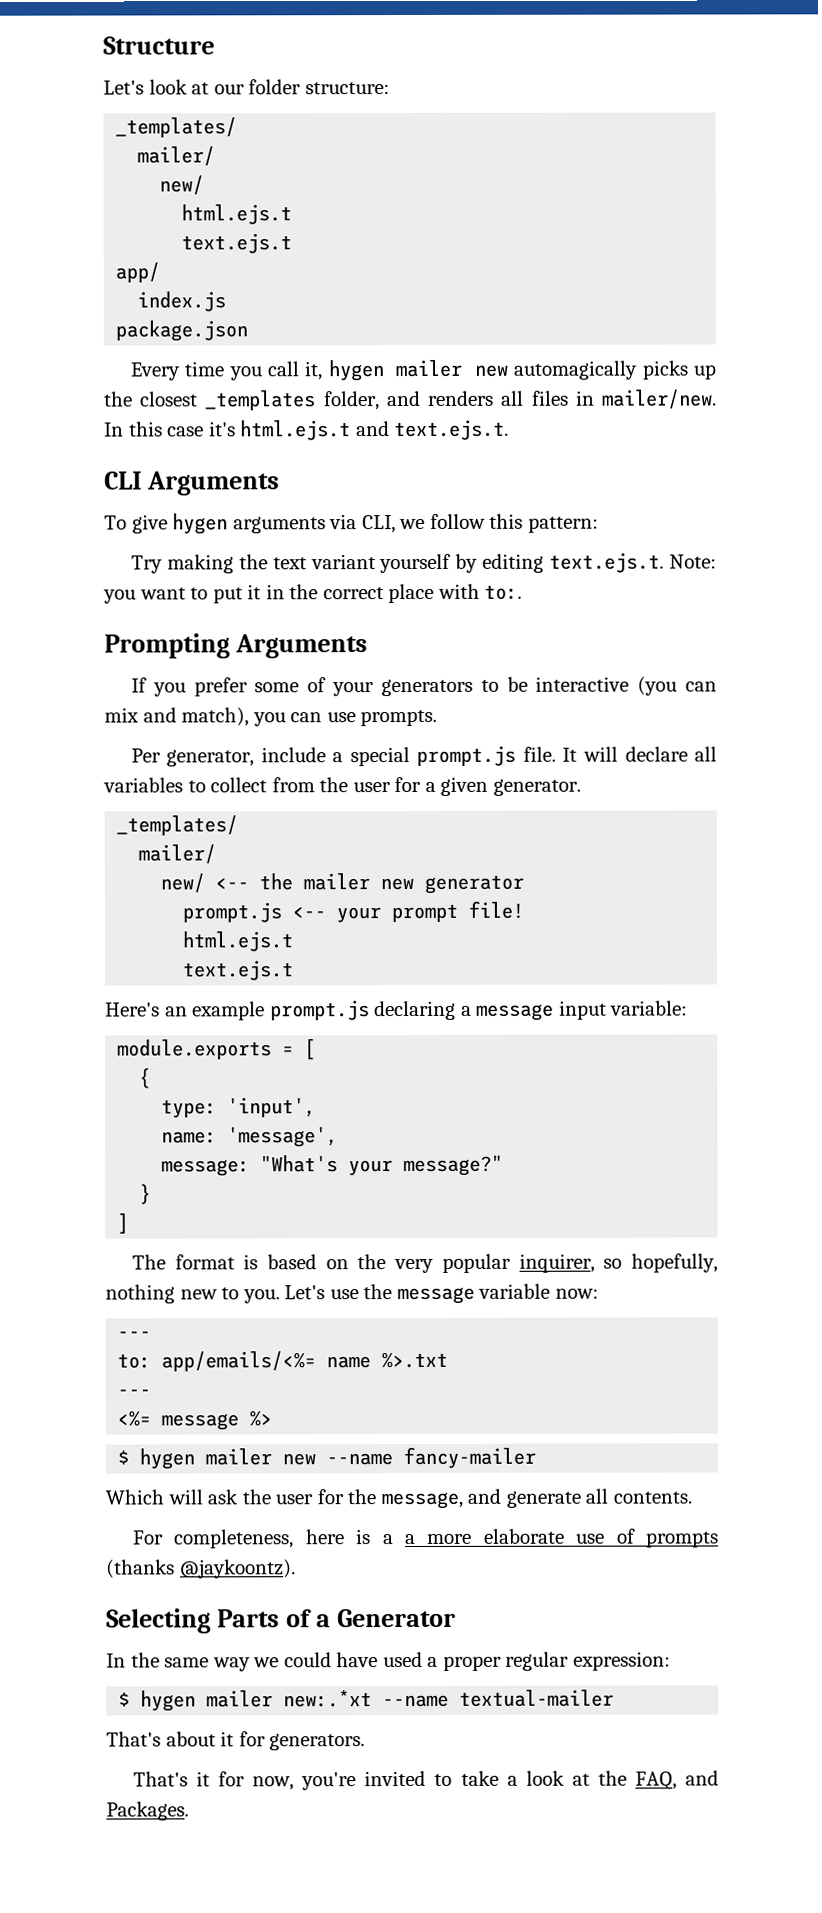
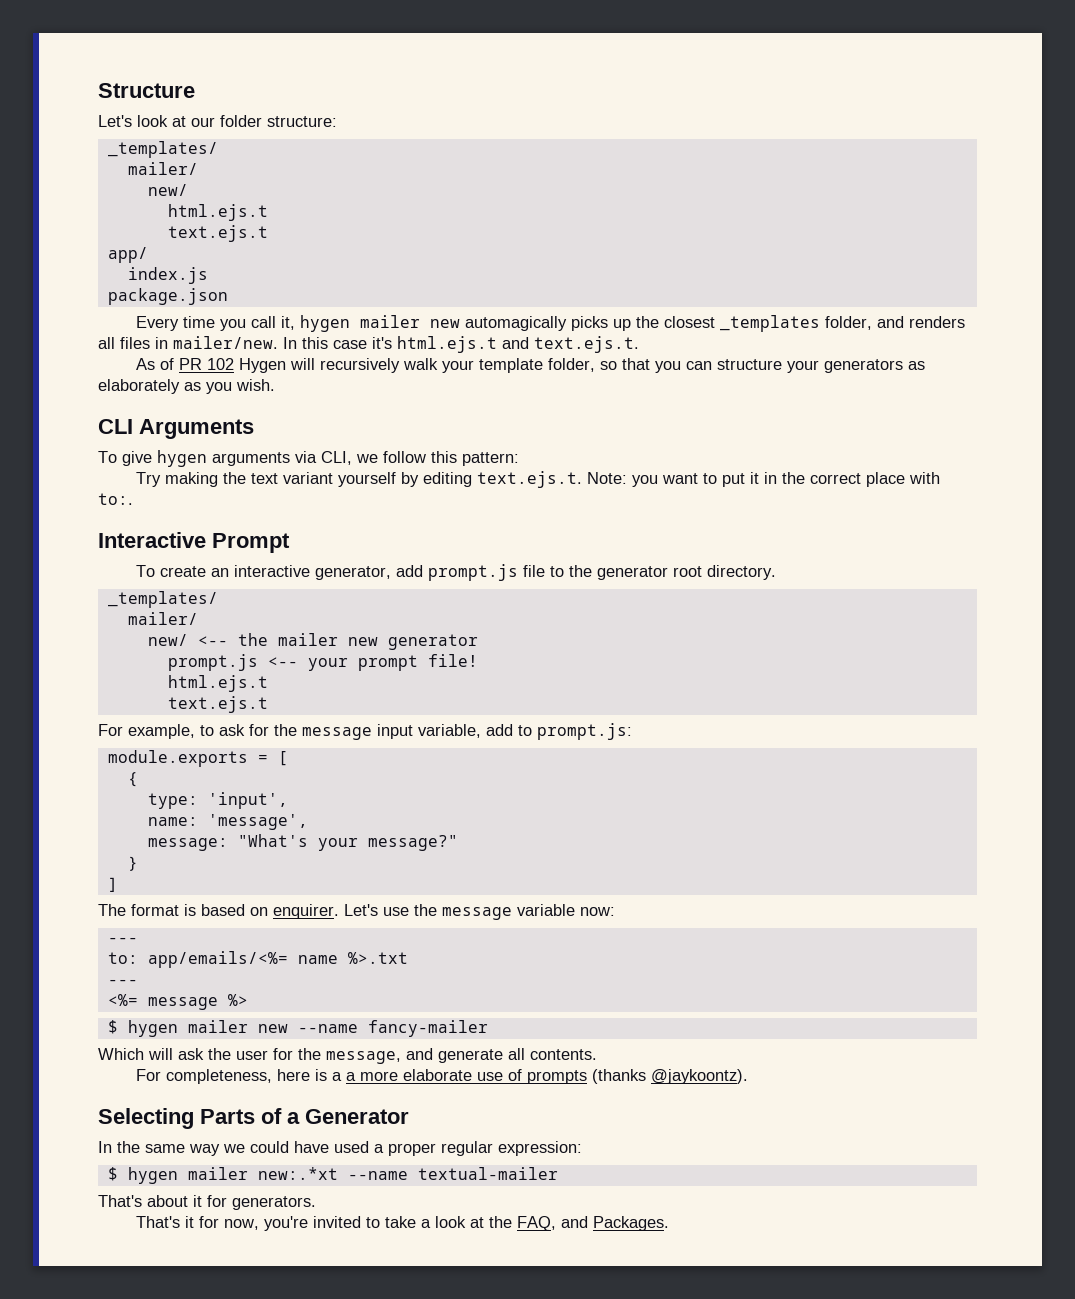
(510, 430) none -> [135,358,925,373] [98,379,275,394] // As of PR 102 Hygen will recursively walk your template folder, so that you can structure your generators as elaborately as you wish.
[104,633,368,659] [130,676,717,697] [104,707,438,727] [130,745,717,767] [103,776,581,796] Prompting Arguments // If you prefer some of your generators to be interactive (you can mix and match), you can use prompts. // Per generator, include a special prompt.js file. It will declare all variables to collect from the user for a given generator. -> [98,532,290,553] [135,564,776,581] Interactive Prompt // To create an interactive generator, add prompt.js file to the generator root directory.
[105,1000,689,1021] Here's an example prompt.js declaring a message input variable: -> [98,723,632,740] For example, to ask for the message input variable, add to prompt.js:
[357,1253,718,1274] [105,1284,280,1304] the very popular inquirer, so hopefully, nothing new to you. -> [273,904,339,919] enquirer.

